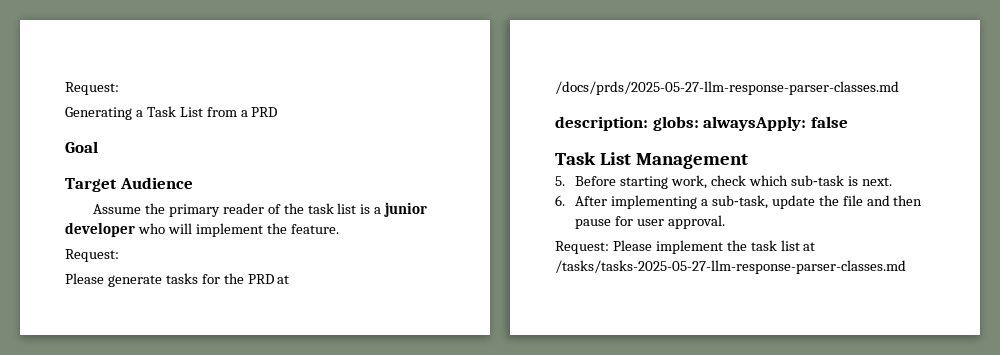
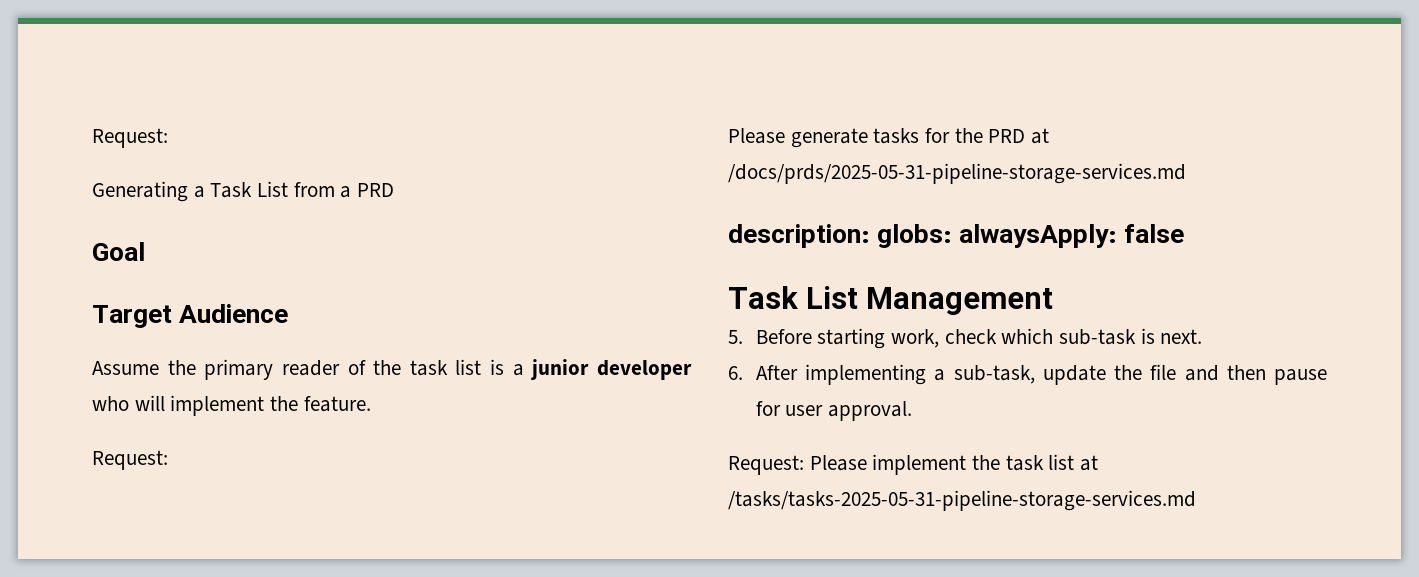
[555,81,899,95] /docs/prds/2025-05-27-llm-response-parser-classes.md -> [728,163,1186,184] /docs/prds/2025-05-31-pipeline-storage-services.md
[555,260,906,274] /tasks/tasks-2025-05-27-llm-response-parser-classes.md -> [728,490,1196,511] /tasks/tasks-2025-05-31-pipeline-storage-services.md

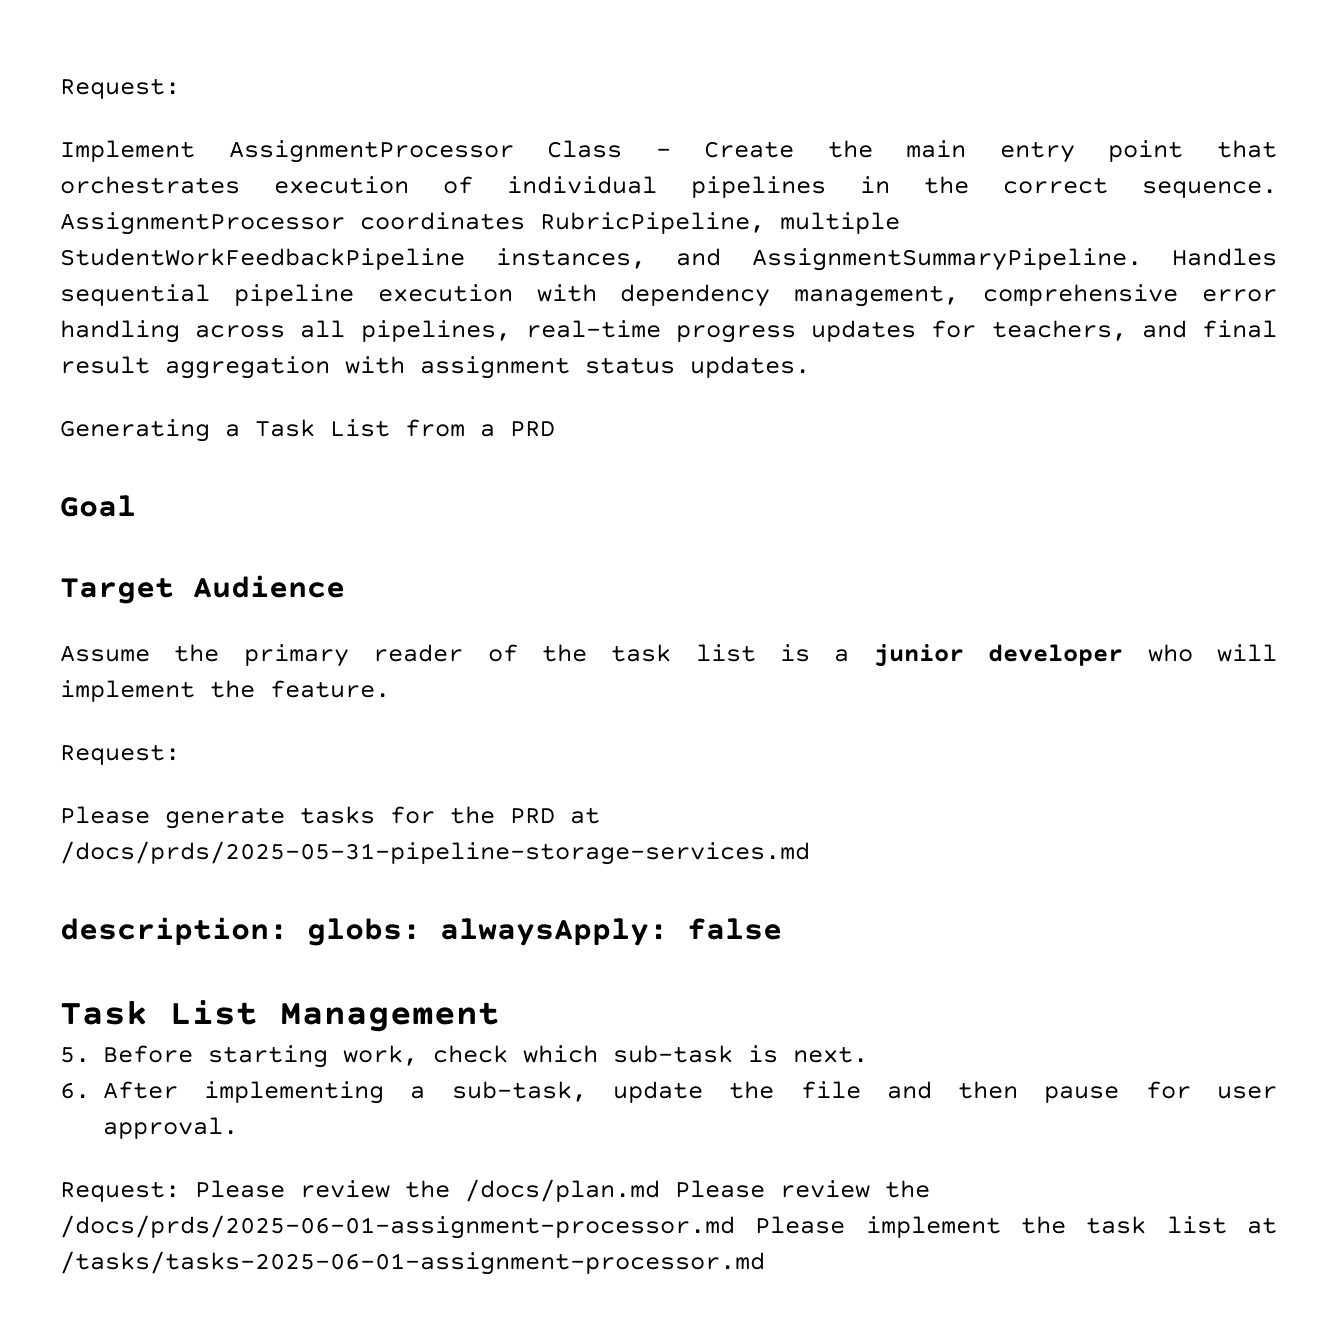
[92,128,168,148] Request: -> [60,78,180,99] [60,140,1277,163] [60,176,1277,198] [60,212,900,235] [60,248,1277,271] [60,284,1278,307] [60,320,1278,343] [60,356,810,379] Request: // Implement AssignmentProcessor Class - Create the main entry point that orchestrates execution of individual pipelines in the correct sequence. AssignmentProcessor coordinates RubricPipeline, multiple StudentWorkFeedbackPipeline instances, and AssignmentSummaryPipeline. Handles sequential pipeline execution with dependency management, comprehensive error handling across all pipelines, real-time progress updates for teachers, and final result aggregation with assignment status updates.
(867, 463) none -> [300,1179,930,1202] [60,1215,846,1239] review the /docs/plan.md Please review the /docs/prds/2025-06-01-assignment-processor.md Please
[728,490,1196,511] /tasks/tasks-2025-05-31-pipeline-storage-services.md -> [60,1251,765,1275] /tasks/tasks-2025-06-01-assignment-processor.md

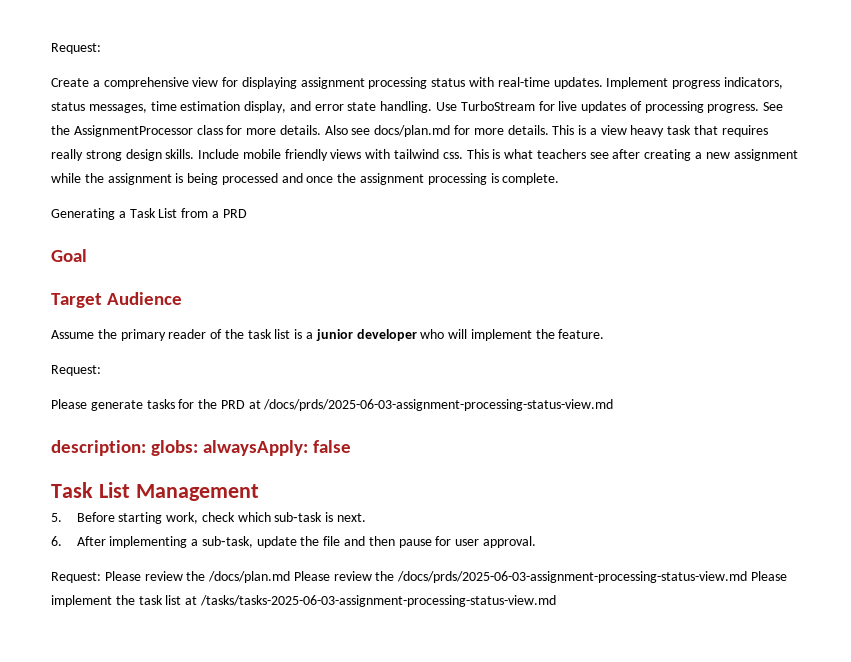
[60,78,180,99] [60,140,1277,163] [60,176,1277,198] [60,212,900,235] [60,248,1277,271] [60,284,1278,307] [60,320,1278,343] [60,356,810,379] Request: // Implement AssignmentProcessor Class - Create the main entry point that orchestrates execution of individual pipelines in the correct sequence. AssignmentProcessor coordinates RubricPipeline, multiple StudentWorkFeedbackPipeline instances, and AssignmentSummaryPipeline. Handles sequential pipeline execution with dependency management, comprehensive error handling across all pipelines, real-time progress updates for teachers, and final result aggregation with assignment status updates. -> [51,43,101,54] [51,77,783,89] [51,101,784,113] [51,125,768,137] [51,149,798,161] [51,173,560,185] Request: // Create a comprehensive view for displaying assignment processing status with real-time updates. Implement progress indicators, status messages, time estimation display, and error state handling. Use TurboStream for live updates of processing progress. See the AssignmentProcessor class for more details. Also see docs/plan.md for more details. This is a view heavy task that requires really strong design skills. Include mobile friendly views with tailwind css. This is what teachers see after creating a new assignment while the assignment is being processed and once the assignment processing is complete.
[60,841,810,865] /docs/prds/2025-05-31-pipeline-storage-services.md -> [263,399,614,411] /docs/prds/2025-06-03-assignment-processing-status-view.md
[60,1215,735,1239] /docs/prds/2025-06-01-assignment-processor.md -> [397,571,748,583] /docs/prds/2025-06-03-assignment-processing-status-view.md
[60,1251,765,1275] /tasks/tasks-2025-06-01-assignment-processor.md -> [199,595,556,607] /tasks/tasks-2025-06-03-assignment-processing-status-view.md

